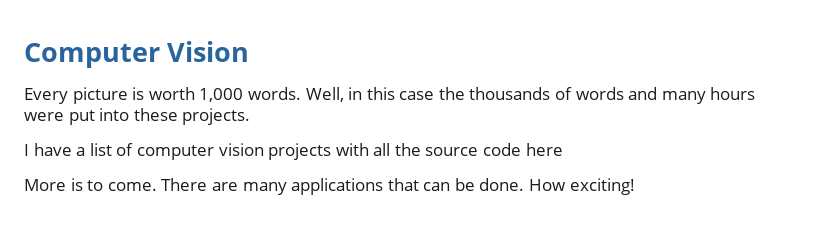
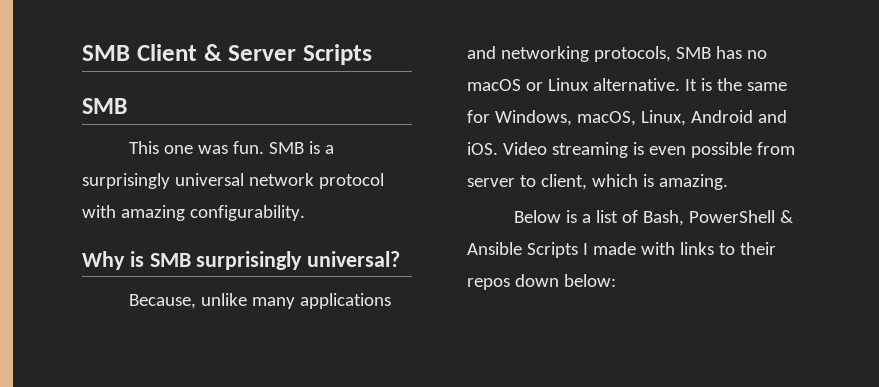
[24,41,250,68] [24,87,756,104] [24,108,251,125] [24,143,563,160] [24,178,635,195] Computer Vision // Every picture is worth 1,000 words. Well, in this case the thousands of words and many hours were put into these projects. // I have a list of computer vision projects with all the source code here // More is to come. There are many applications that can be done. How exciting! -> [82,44,372,65] [82,98,127,114] [129,141,335,154] [82,173,384,189] [82,205,305,221] [82,251,401,270] [129,293,392,309] [467,46,767,62] [467,78,787,91] [467,110,787,126] [467,142,795,158] [467,174,728,190] [514,210,794,226] [467,242,776,258] [467,274,616,290] SMB Client & Server Scripts // SMB // This one was fun. SMB is a surprisingly universal network protocol with amazing configurability. // Why is SMB surprisingly universal? // Because, unlike many applications and networking protocols, SMB has no macOS or Linux alternative. It is the same for Windows, macOS, Linux, Android and iOS. Video streaming is even possible from server to client, which is amazing. // Below is a list of Bash, PowerShell & Ansible Scripts I made with links to their repos down below:

